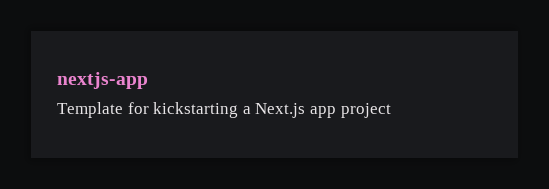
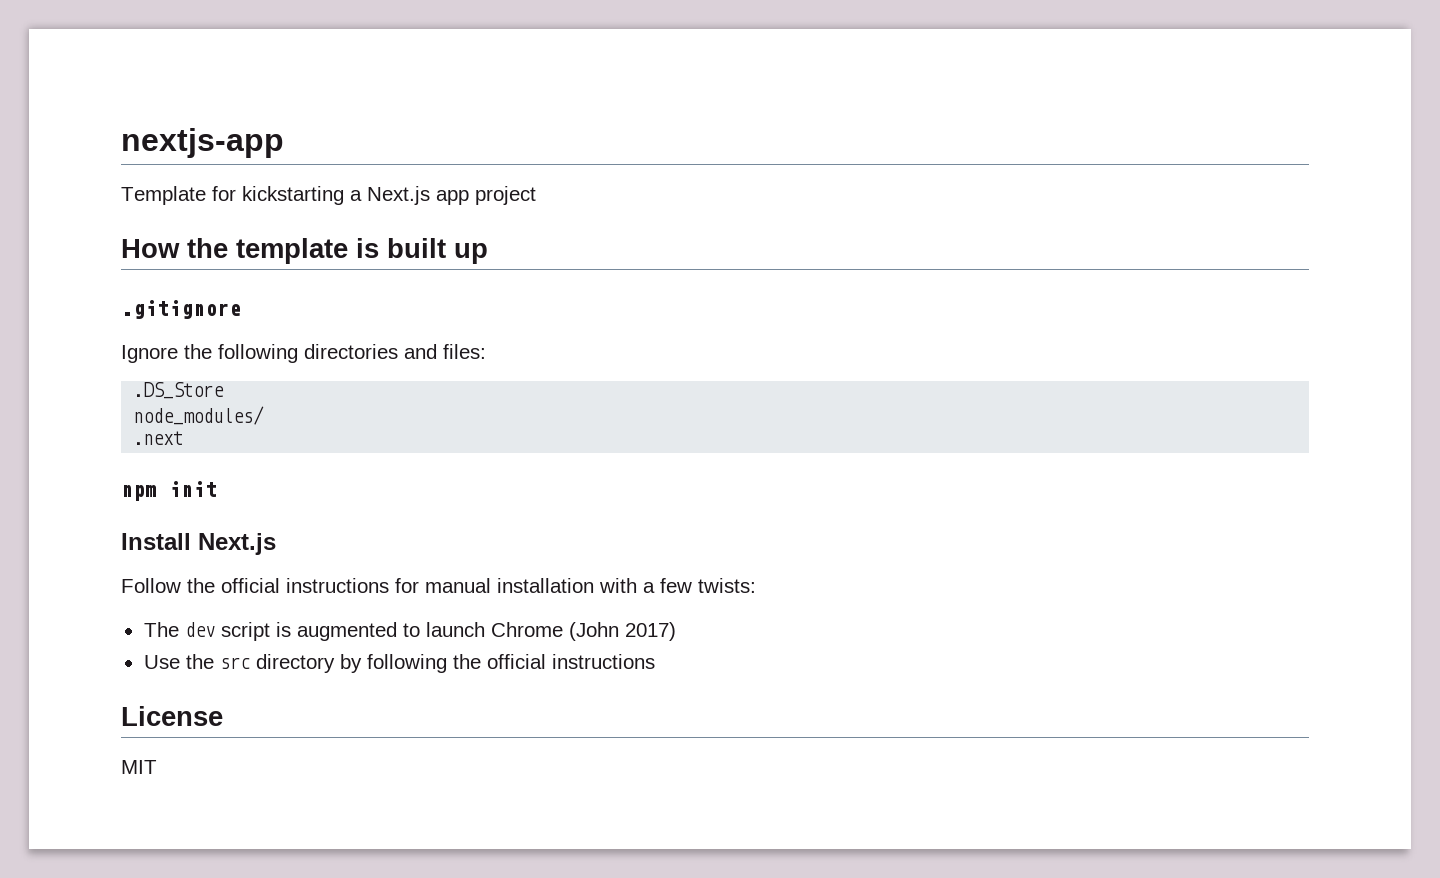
(391, 110) none -> [121,238,488,264] [121,300,241,319] [121,344,486,363] [133,382,225,399] [133,406,265,425] [133,431,184,445] [121,481,217,501] [121,533,276,555] [121,578,756,593] [143,622,676,641] [143,654,655,673] [121,706,223,726] [121,760,157,774] // How the template is built up // .gitignore // Ignore the following directories and files: // .DS_Store // node_modules/ // .next // npm init // Install Next.js // Follow the official instructions for manual installation with a few twists: // The dev script is augmented to launch Chrome (John 2017) // Use the src directory by following the official instructions // License // MIT

